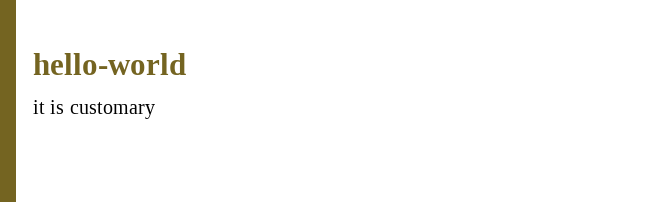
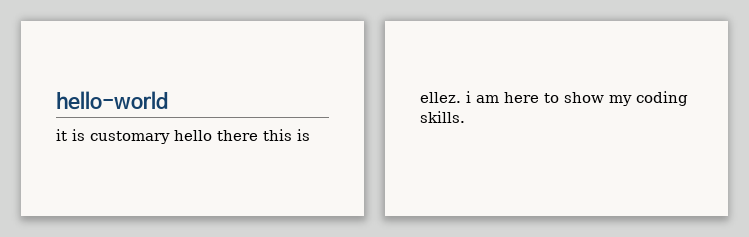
(155, 110) none -> [174,129,310,141] [420,91,688,106] [420,111,465,123] hello there this is ellez. i am here to show my coding skills.

